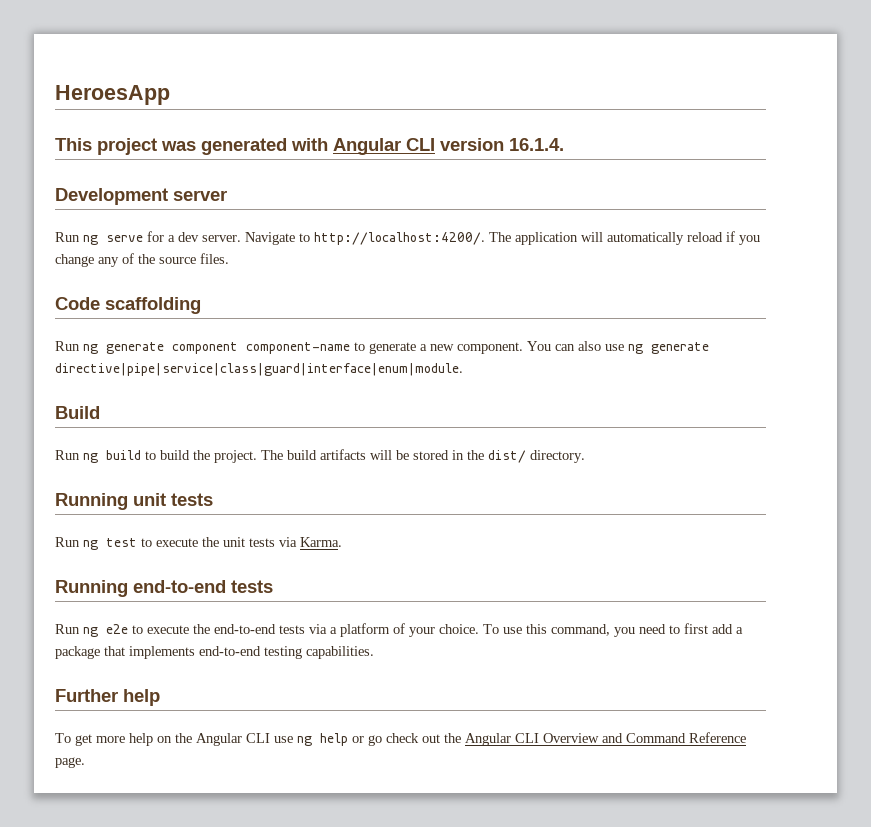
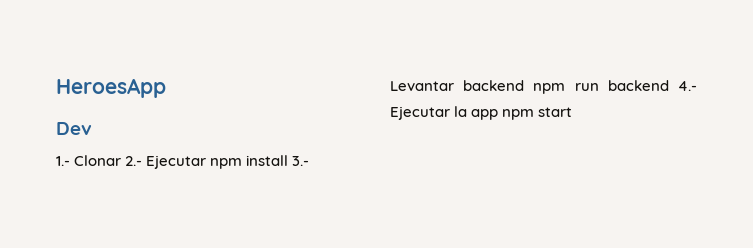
[55,138,564,155] [55,188,227,205] [55,231,760,245] [55,253,229,267] [55,297,201,314] [55,341,709,354] [55,363,463,376] [55,406,100,419] [55,449,585,463] [55,493,213,510] [55,537,342,550] [55,580,273,597] [55,623,743,637] [55,646,374,659] [55,689,160,706] [55,732,746,746] [55,757,85,768] This project was generated with Angular CLI version 16.1.4. // Development server // Run ng serve for a dev server. Navigate to http://localhost:4200/. The application will automatically reload if you change any of the source files. // Code scaffolding // Run ng generate component component-name to generate a new component. You can also use ng generate directive|pipe|service|class|guard|interface|enum|module. // Build // Run ng build to build the project. The build artifacts will be stored in the dist/ directory. // Running unit tests // Run ng test to execute the unit tests via Karma. // Running end-to-end tests // Run ng e2e to execute the end-to-end tests via a platform of your choice. To use this command, you need to first add a package that implements end-to-end testing capabilities. // Further help // To get more help on the Angular CLI use ng help or go check out the Angular CLI Overview and Command Reference page. -> [56,122,92,135] [56,155,310,169] [390,80,697,94] [390,106,573,120] Dev // 1.- Clonar 2.- Ejecutar npm install 3.- Levantar backend npm run backend 4.- Ejecutar la app npm start

